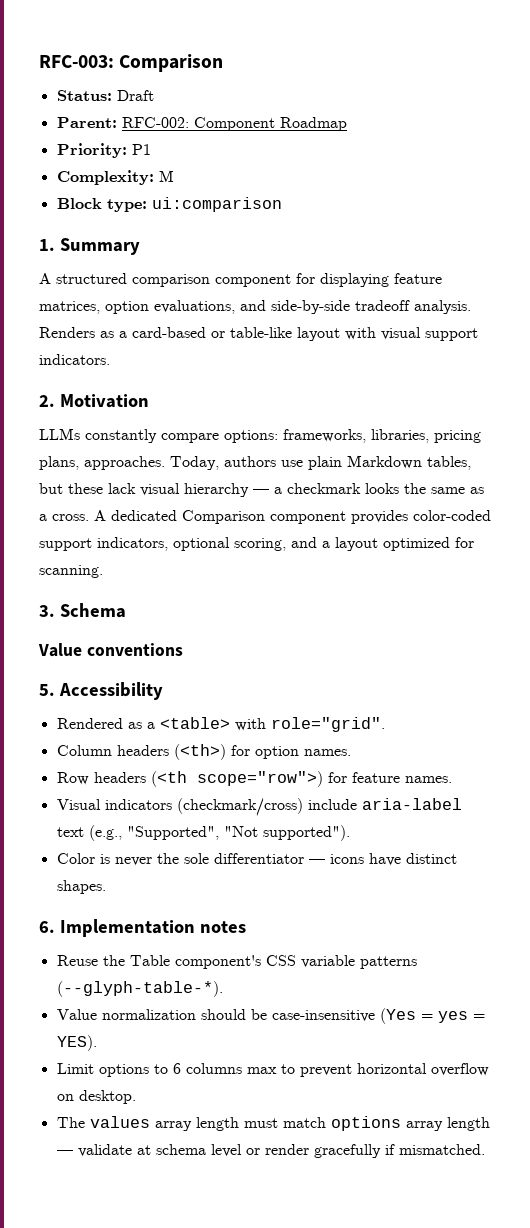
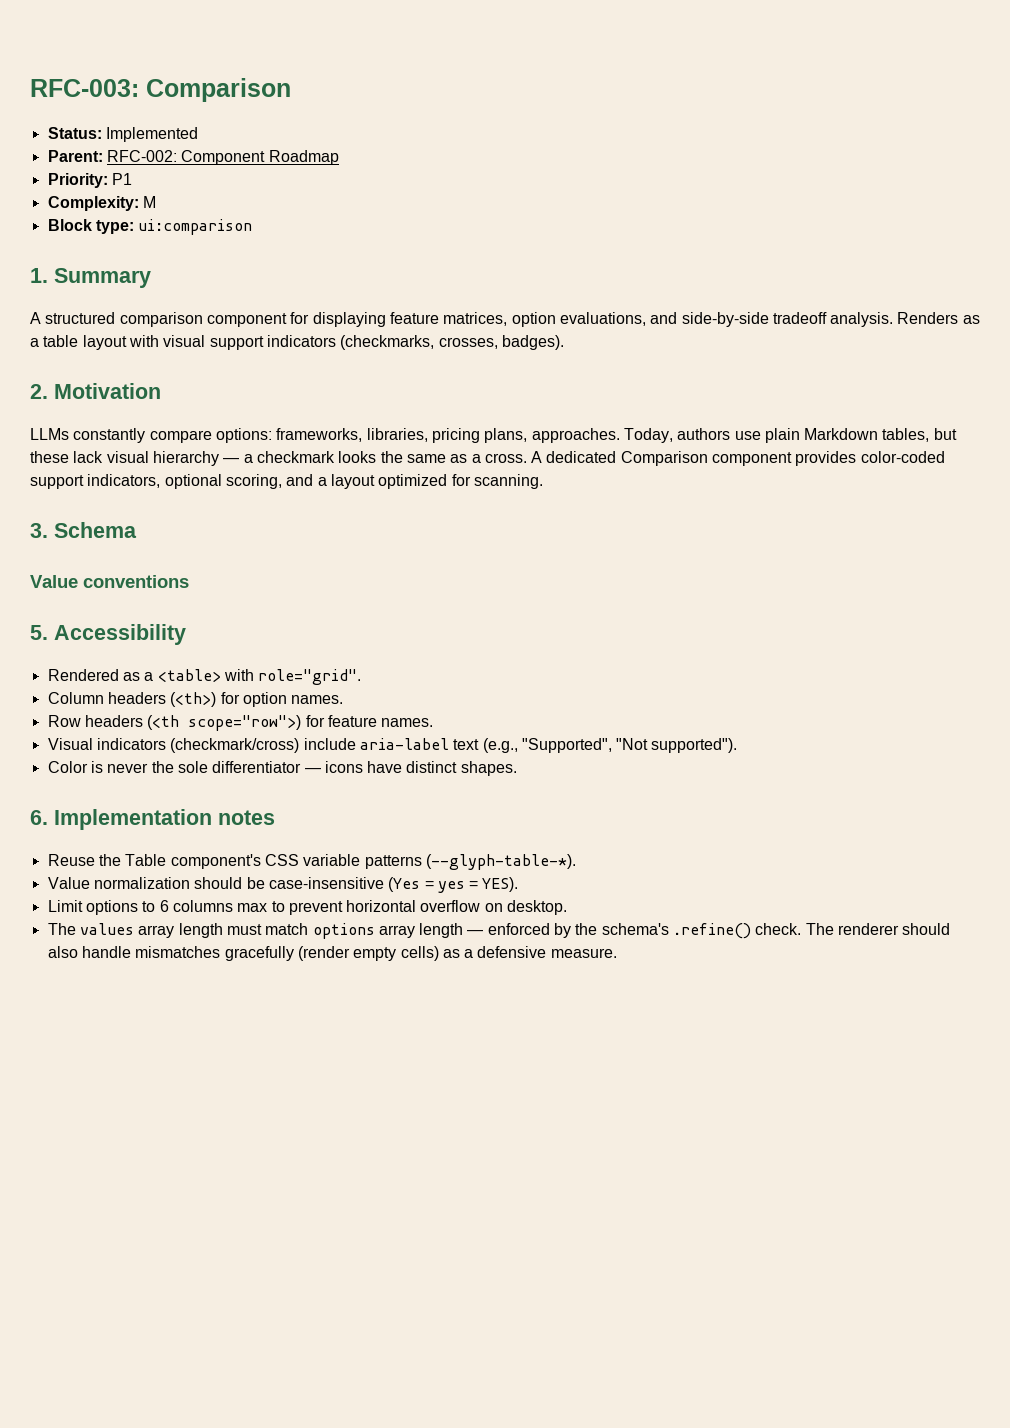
[116,90,154,101] Draft -> [105,127,198,142] Implemented
[132,327,292,338] card-based or table-like -> [43,335,79,347] table
[39,354,110,365] indicators. -> [266,335,564,350] indicators (checkmarks, crosses, badges).
[77,1144,485,1158] validate at schema level or render gracefully if mismatched. -> [487,923,951,939] [47,946,617,961] enforced by the schema's .refine() check. The renderer should also handle mismatches gracefully (render empty cells) as a defensive measure.

